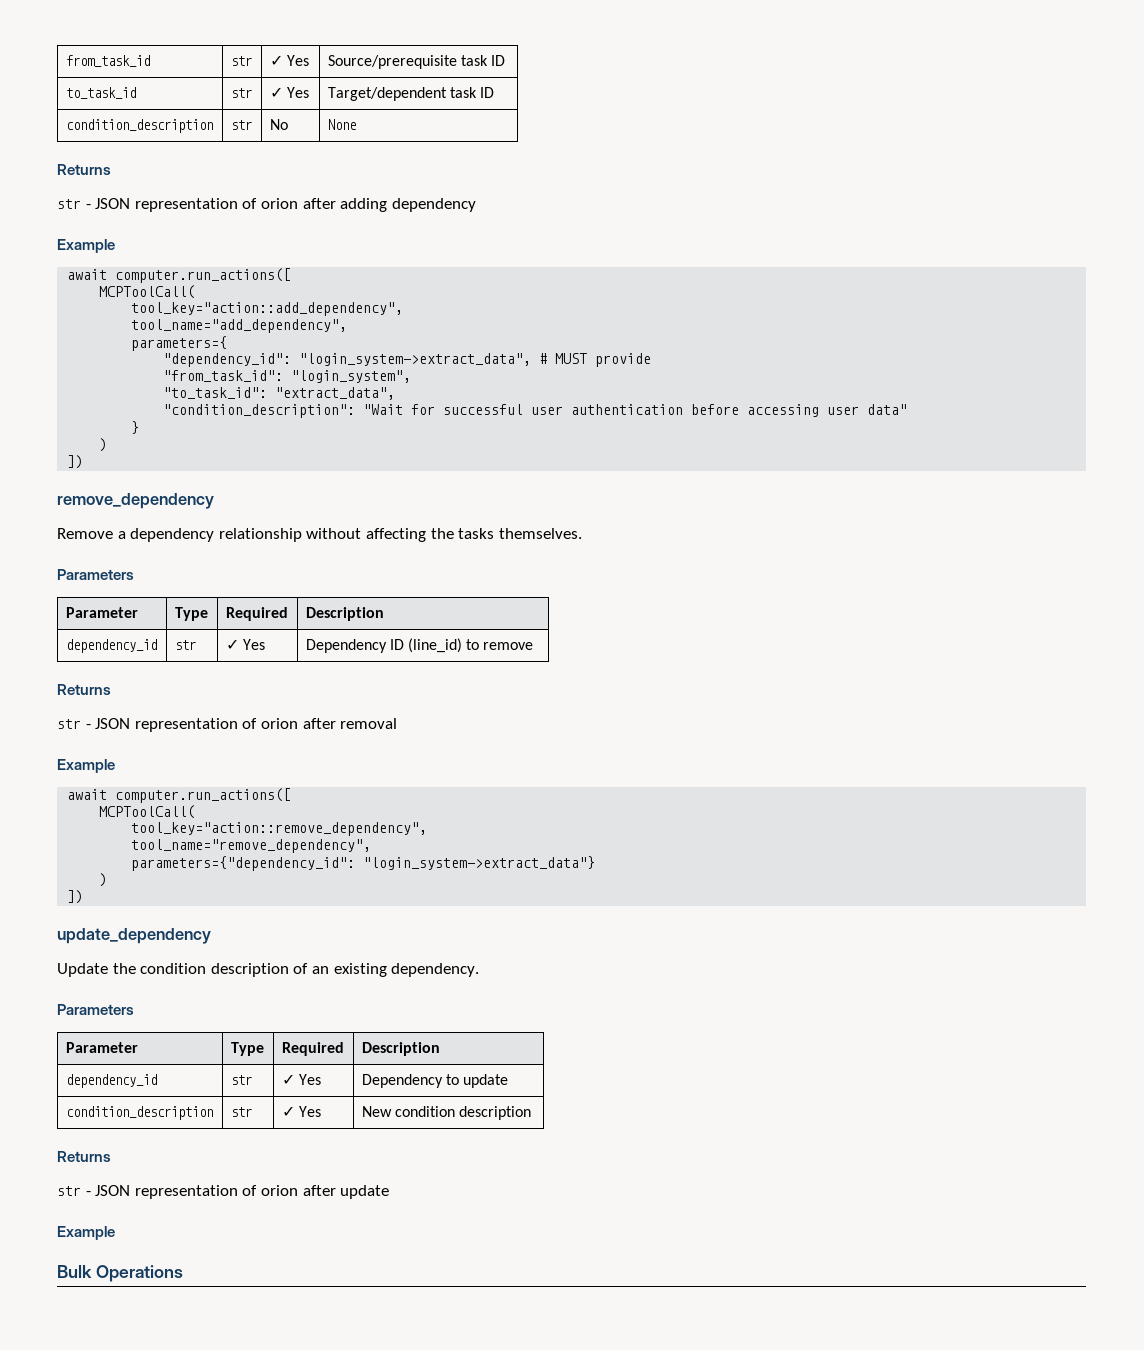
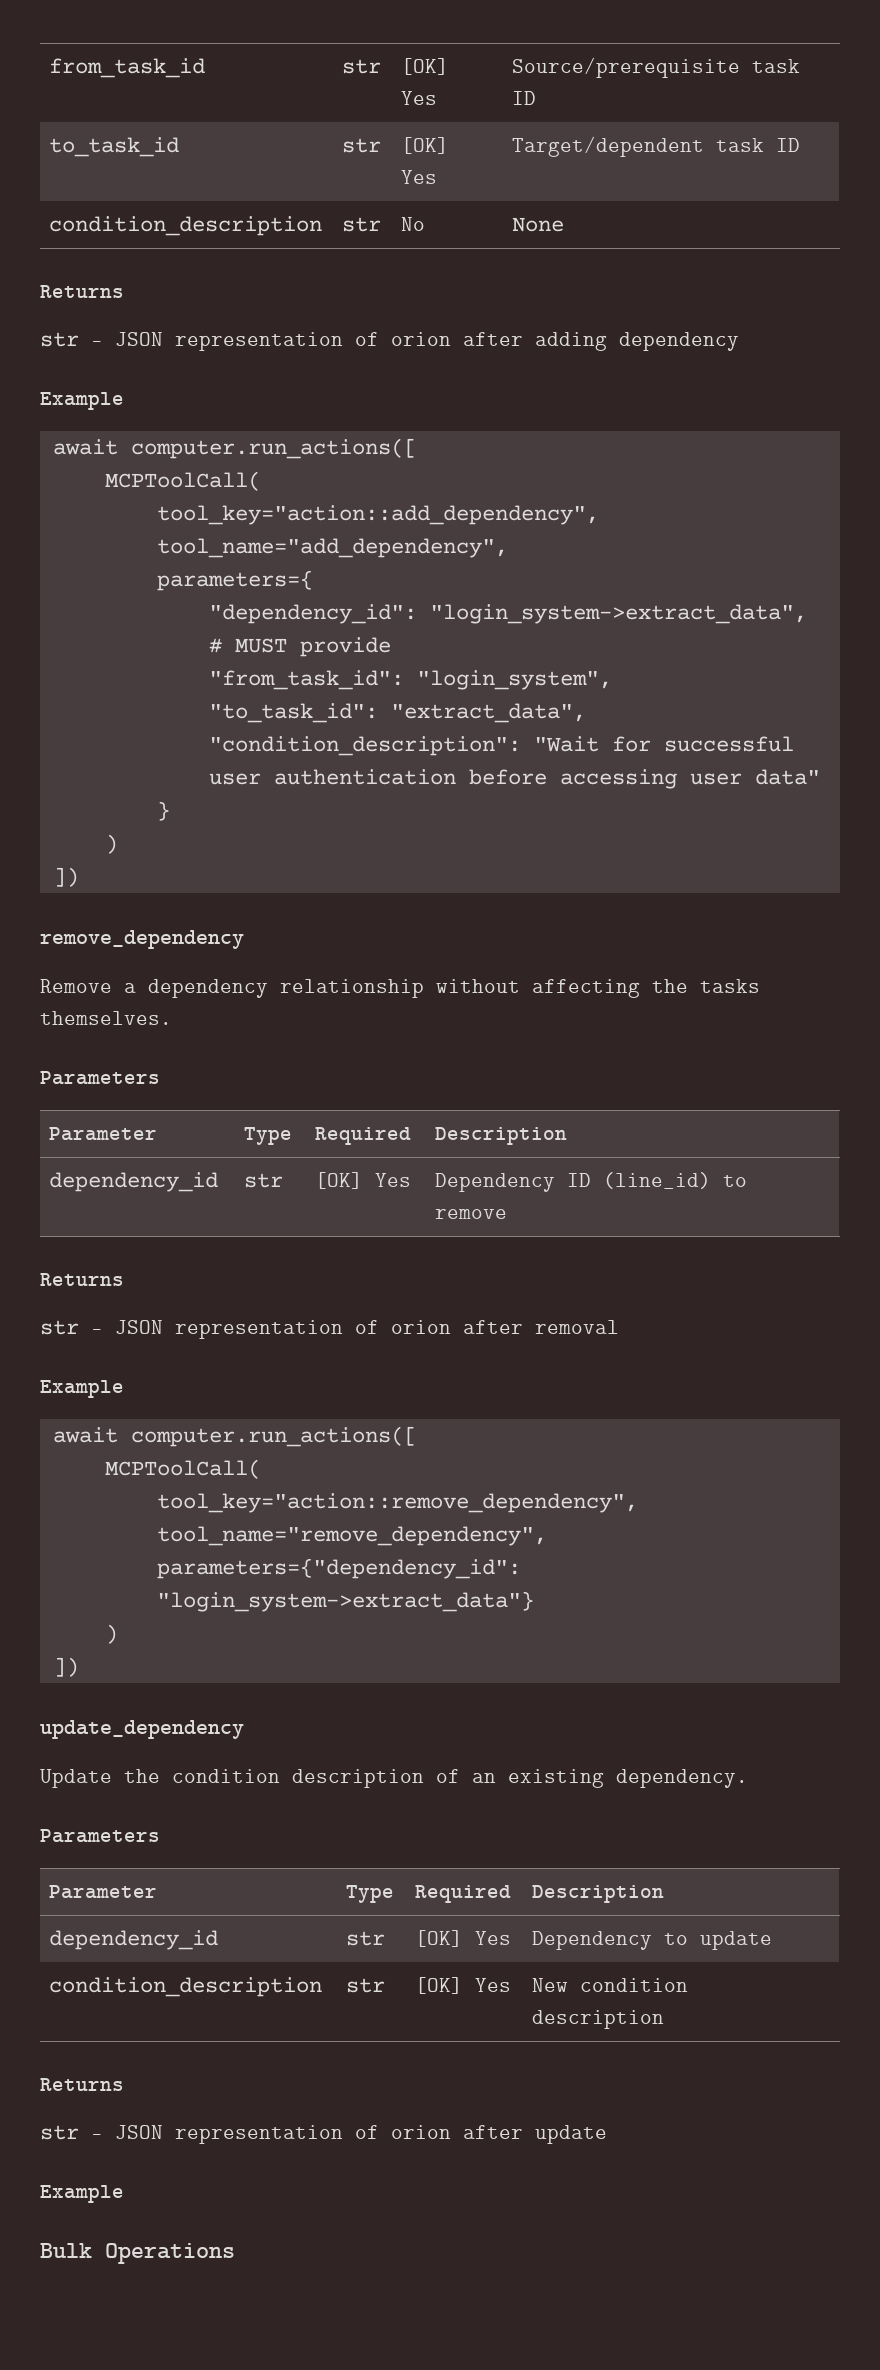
[269,55,283,66] ✓ -> [401,58,450,75] [OK]
[269,87,283,98] ✓ -> [401,137,450,154] [OK]
[225,639,239,650] ✓ -> [315,1172,364,1189] [OK]
[281,1074,295,1085] ✓ -> [415,1930,464,1947] [OK]
[281,1106,295,1117] ✓ -> [415,1977,464,1994] [OK]

